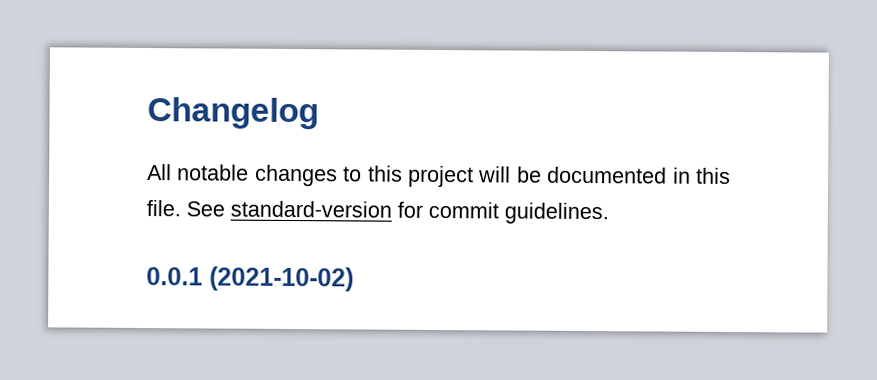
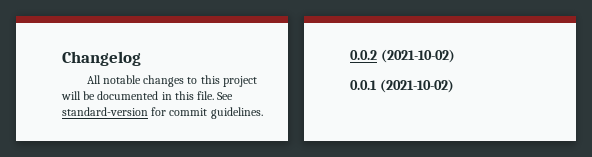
(609, 213) none -> [350,49,455,63] // 0.0.2 (2021-10-02)

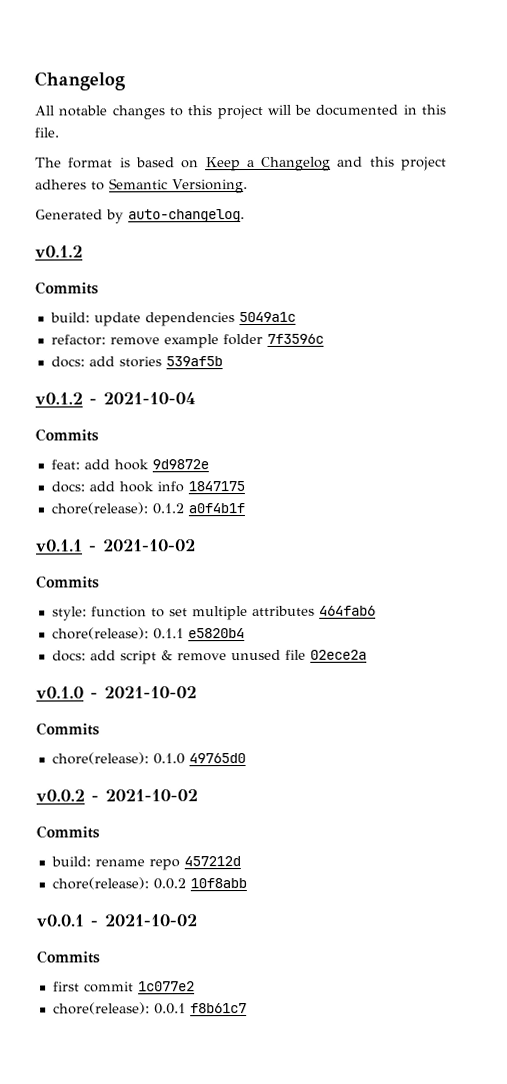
[217,92,234,100] [62,107,263,119] [350,49,455,63] [350,79,454,93] See standard-version for commit guidelines. // 0.0.2 (2021-10-02) // 0.0.1 (2021-10-02) -> [35,156,448,172] [35,178,248,194] [35,209,245,224] [35,245,83,258] [35,281,99,295] [49,311,296,327] [50,333,324,349] [50,356,223,368] [35,392,196,405] [35,428,99,442] [50,459,209,471] [50,481,245,493] [50,502,245,515] [35,539,196,552] [36,575,100,589] [51,605,376,621] [51,627,245,640] [51,649,367,665] [36,686,197,699] [36,722,100,736] [51,752,246,765] [36,789,198,802] [36,825,100,839] [50,856,241,871] [51,877,247,890] [36,914,197,927] [36,950,101,964] [52,981,195,993] [52,1002,247,1015] // The format is based on Keep a Changelog and this project adheres to Semantic Versioning. // Generated by auto-changelog. // v0.1.2 // Commits // build: update dependencies 5049a1c // refactor: remove example folder 7f3596c // docs: add stories 539af5b // v0.1.2 - 2021-10-04 // Commits // feat: add hook 9d9872e // docs: add hook info 1847175 // chore(release): 0.1.2 a0f4b1f // v0.1.1 - 2021-10-02 // Commits // style: function to set multiple attributes 464fab6 // chore(release): 0.1.1 e5820b4 // docs: add script & remove unused file 02ece2a // v0.1.0 - 2021-10-02 // Commits // chore(release): 0.1.0 49765d0 // v0.0.2 - 2021-10-02 // Commits // build: rename repo 457212d // chore(release): 0.0.2 10f8abb // v0.0.1 - 2021-10-02 // Commits // first commit 1c077e2 // chore(release): 0.0.1 f8b61c7

